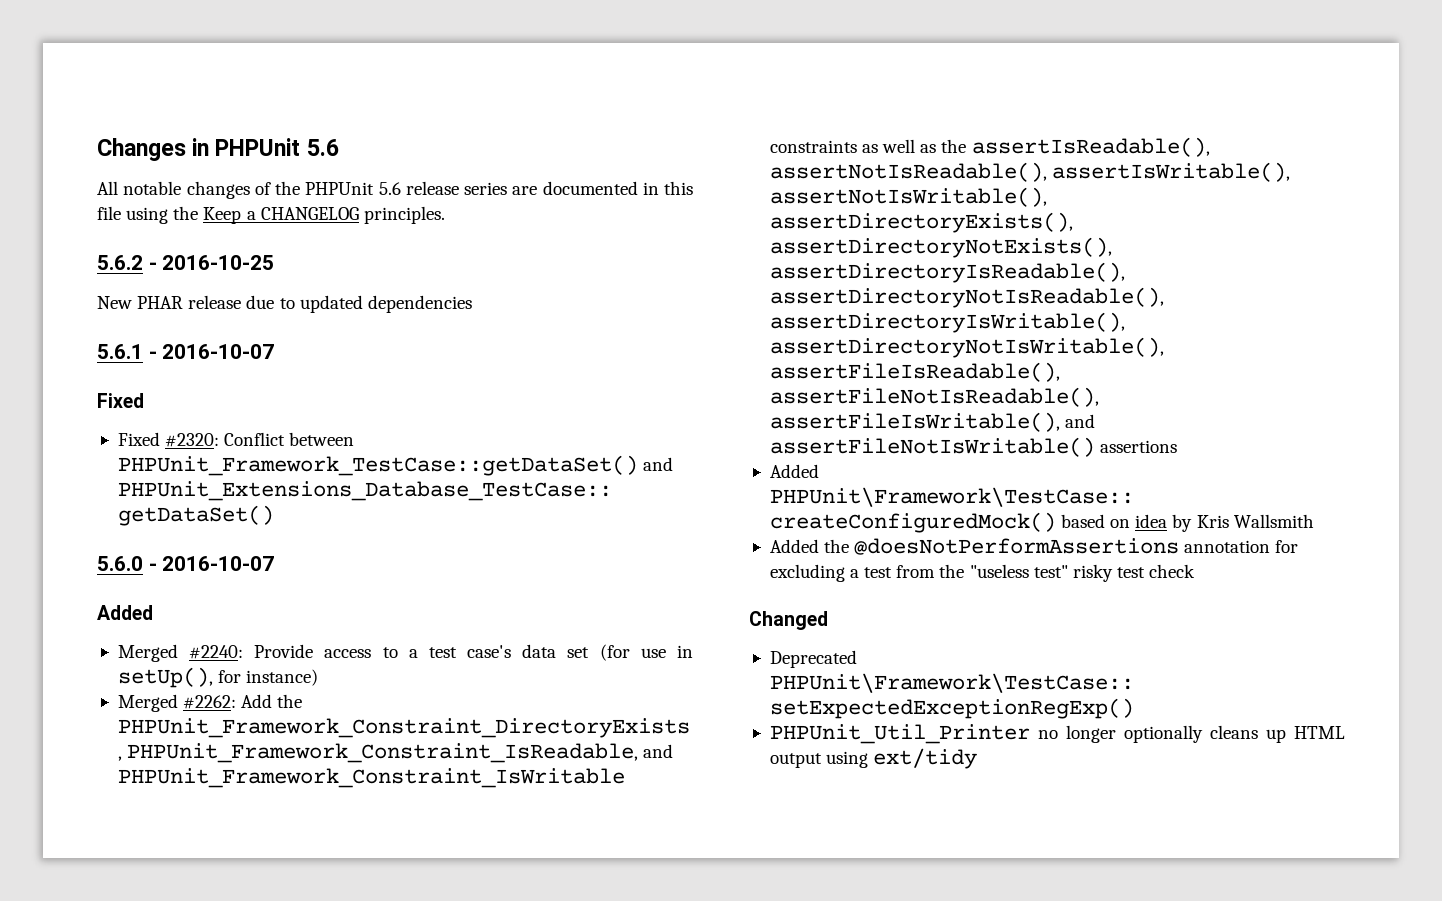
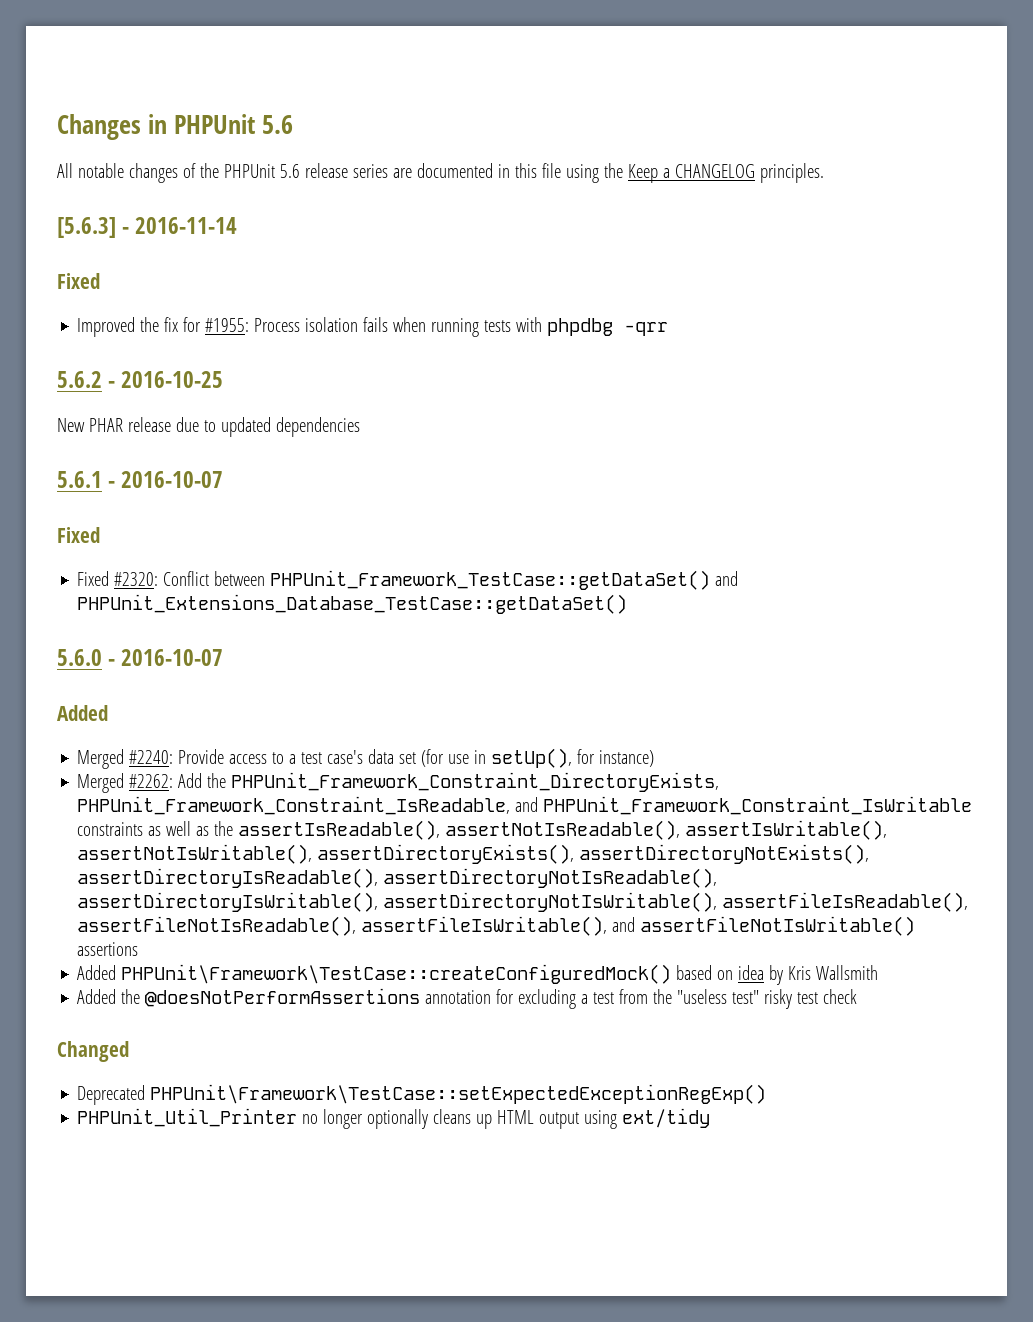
(445, 215) none -> [57,217,238,238] [57,273,100,289] [77,317,669,337] // [5.6.3] - 2016-11-14 // Fixed // Improved the fix for #1955: Process isolation fails when running tests with phpdbg -qrr

